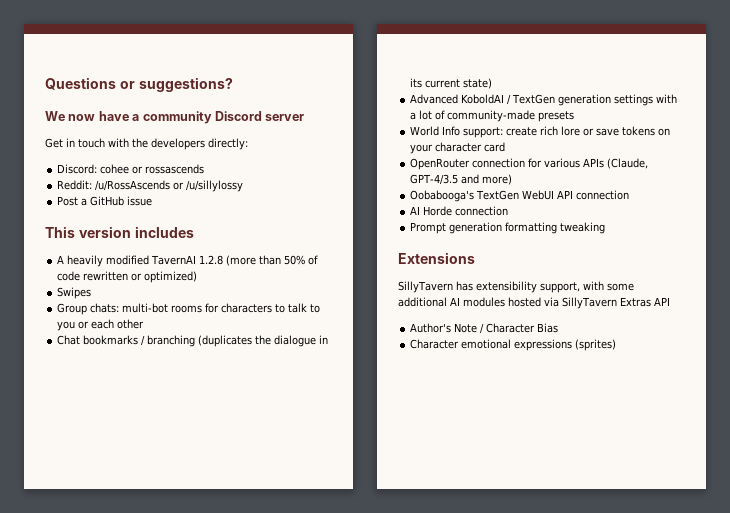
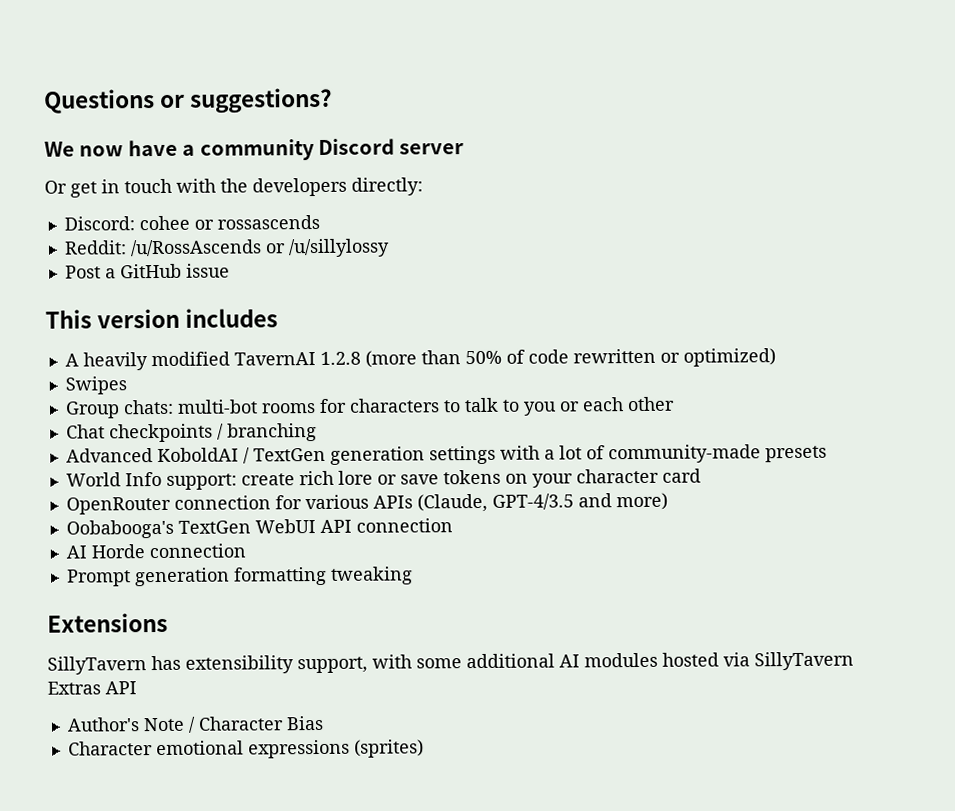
[45,138,63,148] Get -> [44,180,97,198] Or get
[83,335,139,345] bookmarks -> [108,423,213,443] checkpoints
[198,335,329,347] [410,78,493,89] (duplicates the dialogue in its current state) -> (317, 432) none

